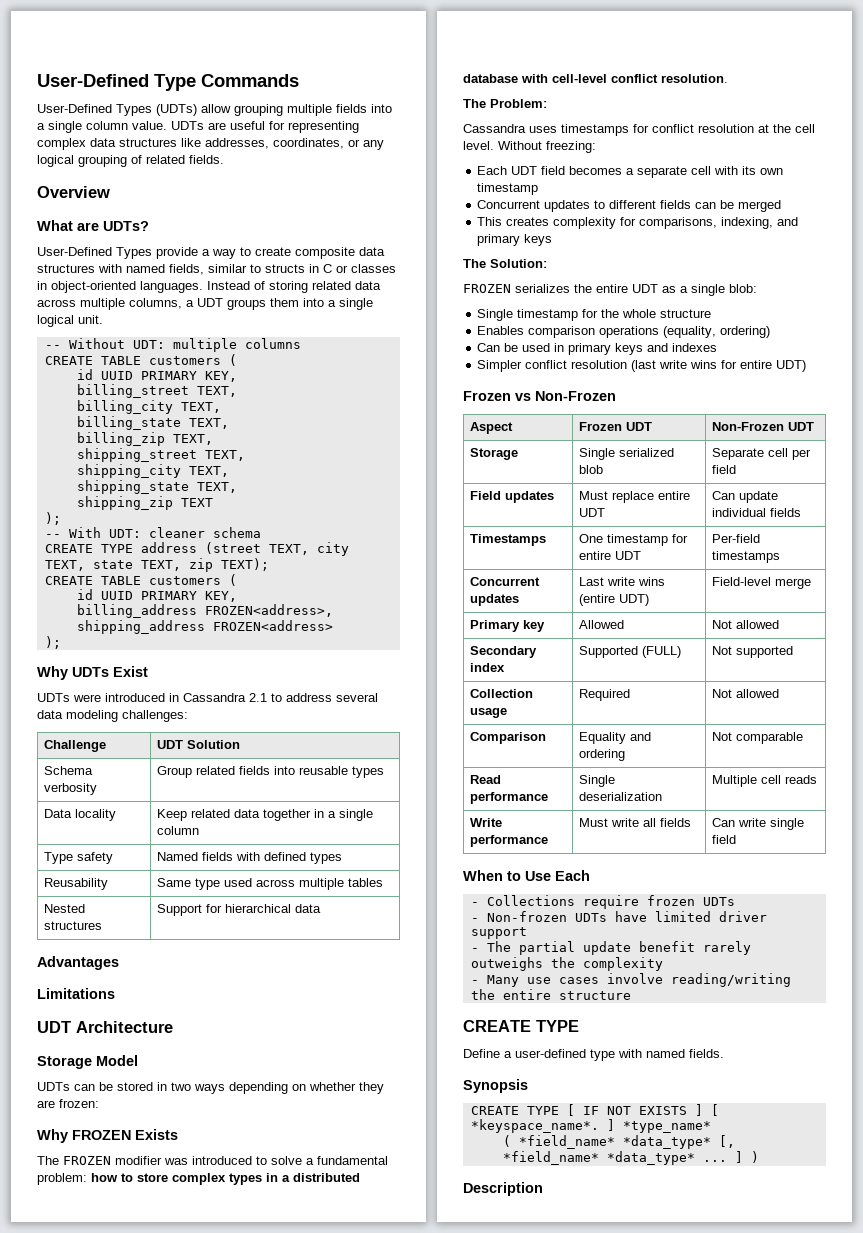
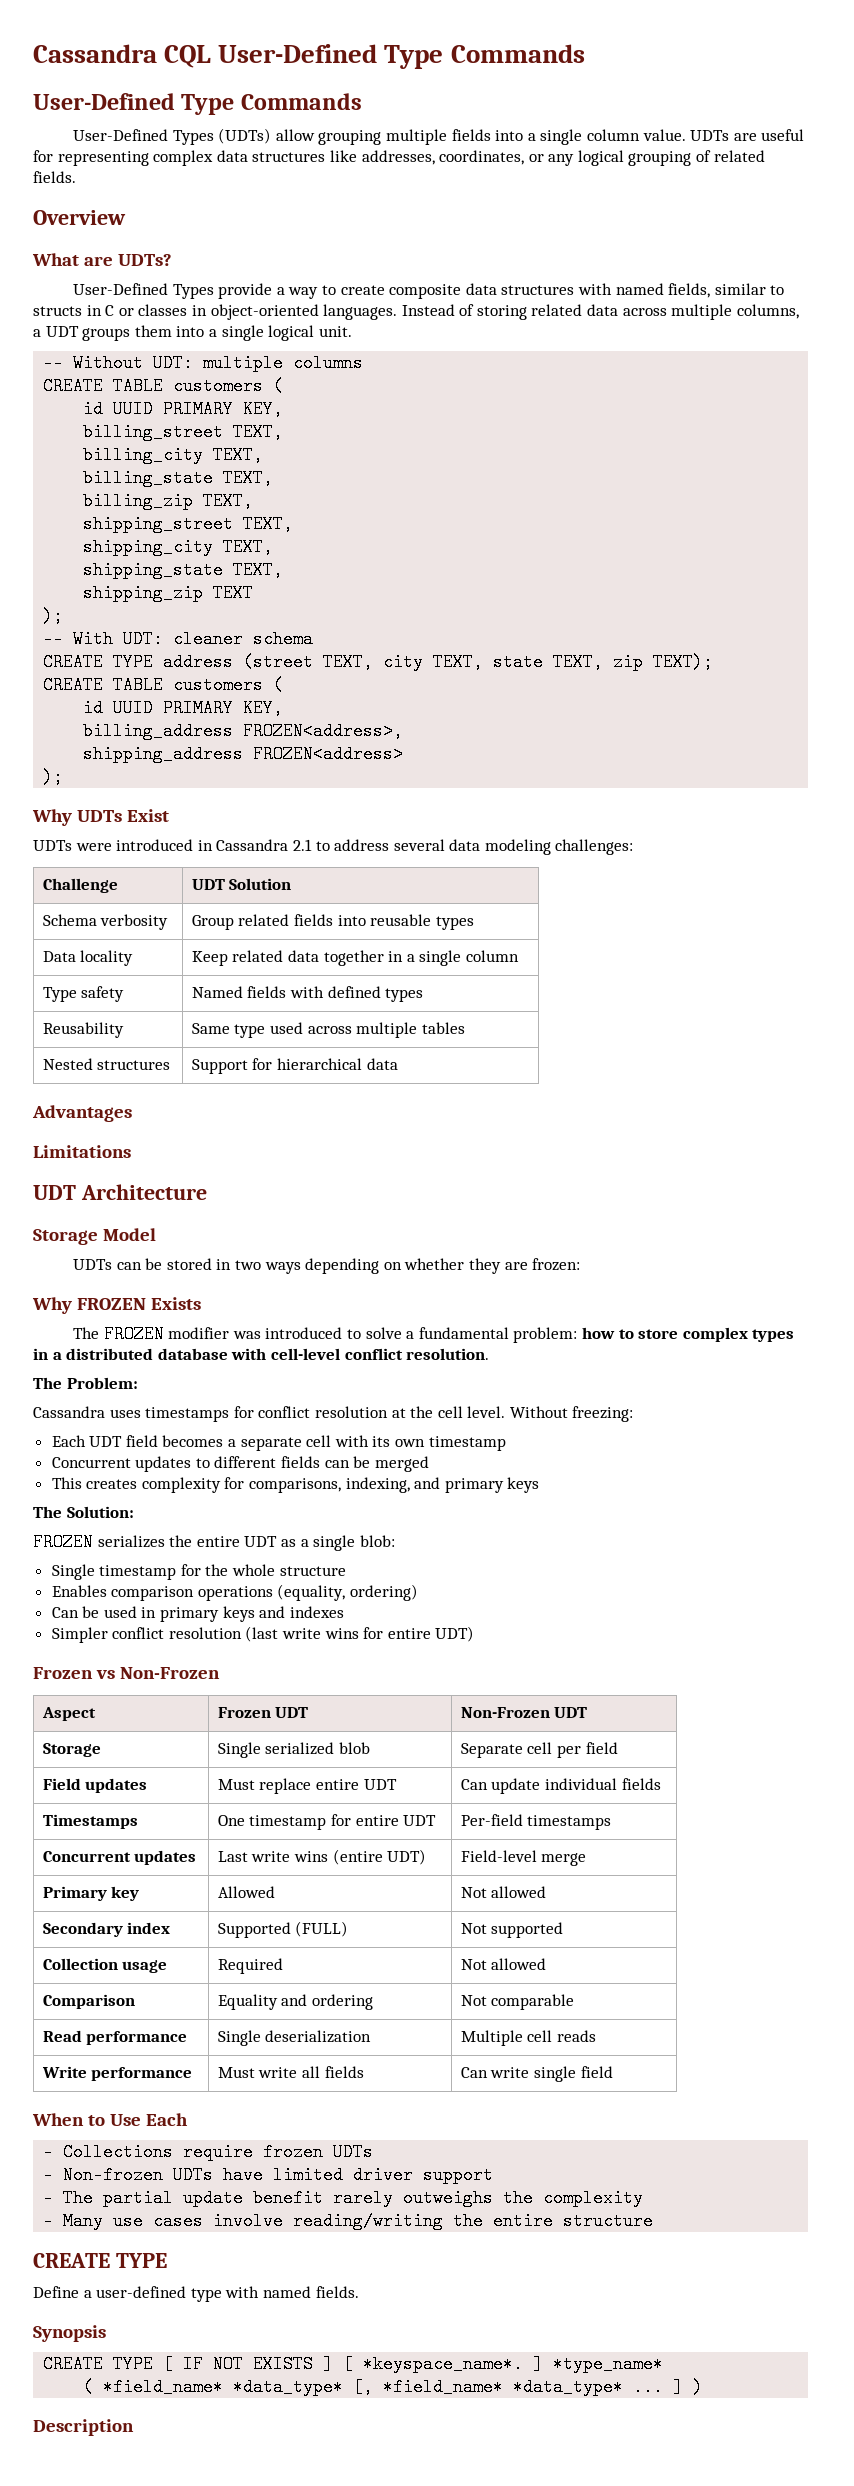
(37, 80) none -> [33,44,585,69] Cassandra CQL User-Defined Type Commands //

